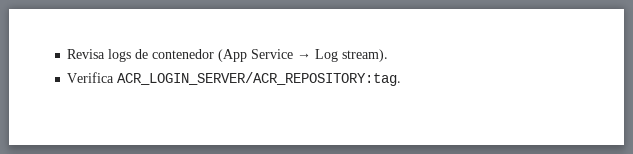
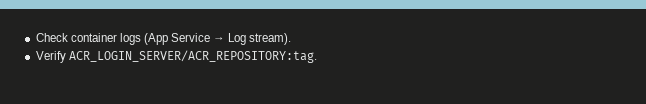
[67,49,215,62] Revisa logs de contenedor -> [35,33,141,45] Check container logs
[67,72,115,83] Verifica -> [35,51,66,63] Verify

